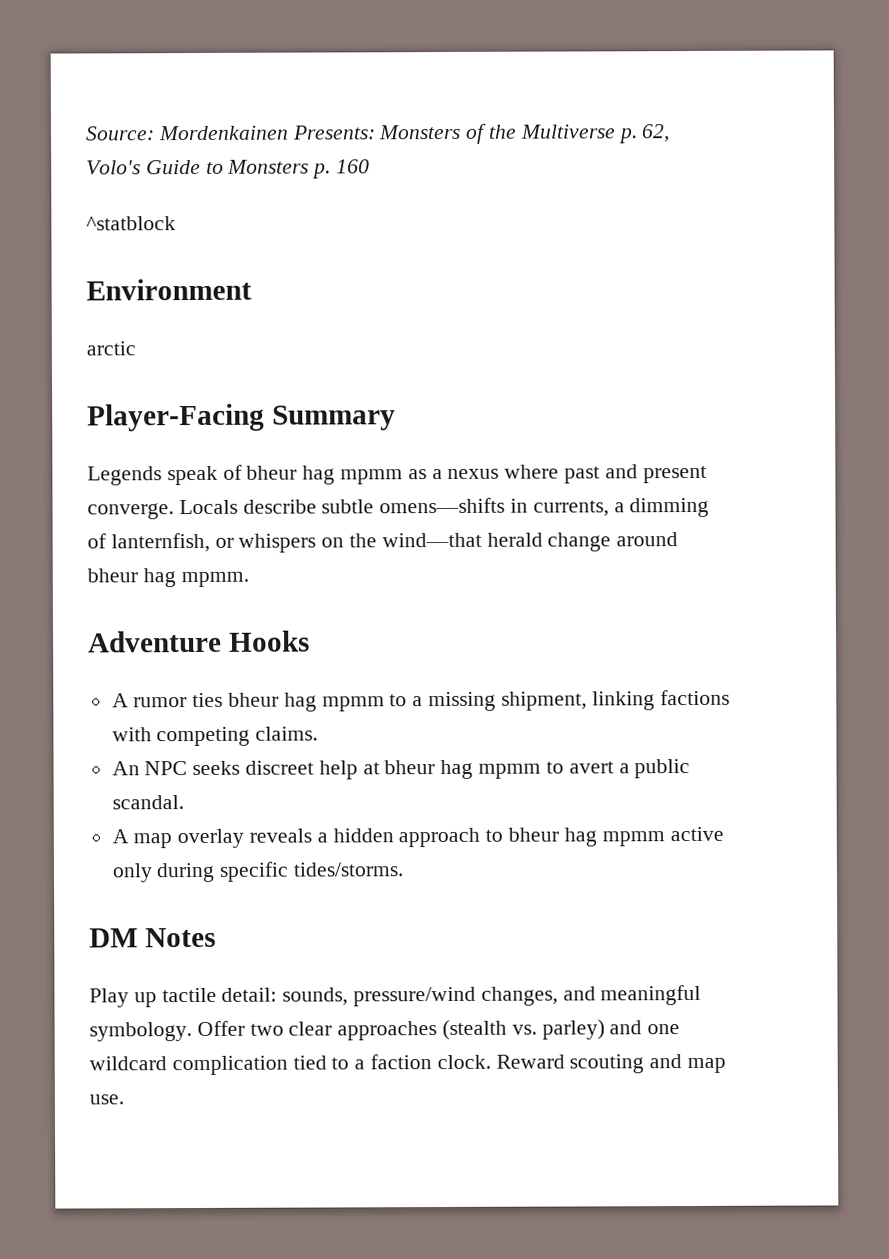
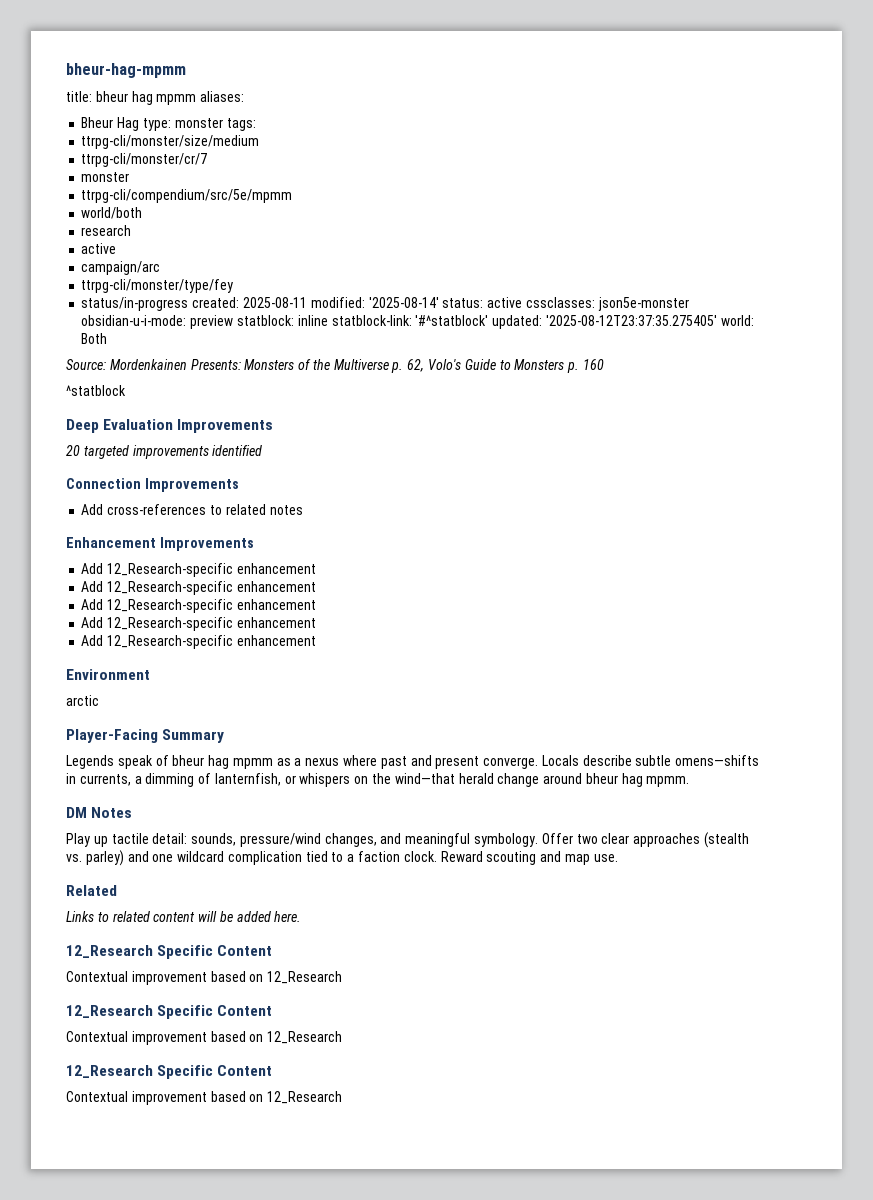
(85, 133) none -> [66,63,186,78] [66,91,245,105] [81,117,256,131] [81,135,260,149] [81,153,208,167] [81,172,130,182] [81,189,293,203] [81,207,143,219] [81,225,132,236] [81,243,117,254] [81,261,161,275] [81,279,234,293] [81,297,689,311] [81,315,754,329] [81,333,108,344] bheur-hag-mpmm // title: bheur hag mpmm aliases: // Bheur Hag type: monster tags: // ttrpg-cli/monster/size/medium // ttrpg-cli/monster/cr/7 // monster // ttrpg-cli/compendium/src/5e/mpmm // world/both // research // active // campaign/arc // ttrpg-cli/monster/type/fey // status/in-progress created: 2025-08-11 modified: '2025-08-14' status: active cssclasses: json5e-monster obsidian-u-i-mode: preview statblock: inline statblock-link: '#^statblock' updated: '2025-08-12T23:37:35.275405' world: Both //
(176, 223) none -> [66,419,274,433] [66,445,263,459] [66,478,239,492] [81,504,303,515] [66,537,254,551] [81,563,316,577] [81,581,316,595] [81,599,316,613] [81,617,316,631] [81,635,316,649] // Deep Evaluation Improvements // 20 targeted improvements identified // Connection Improvements // Add cross-references to related notes // Enhancement Improvements // Add 12_Research-specific enhancement // Add 12_Research-specific enhancement // Add 12_Research-specific enhancement // Add 12_Research-specific enhancement // Add 12_Research-specific enhancement
[88,630,310,653] [111,689,730,712] [111,726,319,747] [111,759,691,780] [111,795,184,810] [111,826,724,849] [111,861,404,883] // Adventure Hooks // A rumor ties bheur hag mpmm to a missing shipment, linking factions with competing claims. // An NPC seeks discreet help at bheur hag mpmm to avert a public scandal. // A map overlay reveals a hidden approach to bheur hag mpmm active only during specific tides/storms. -> (690, 781) none
(124, 1099) none -> [66,885,117,896] [66,911,302,922] [66,945,273,959] [66,971,343,985] [66,1005,273,1019] [66,1031,343,1045] [66,1065,273,1079] [66,1091,343,1105] // Related // Links to related content will be added here. // 12_Research Specific Content // Contextual improvement based on 12_Research // 12_Research Specific Content // Contextual improvement based on 12_Research // 12_Research Specific Content // Contextual improvement based on 12_Research

